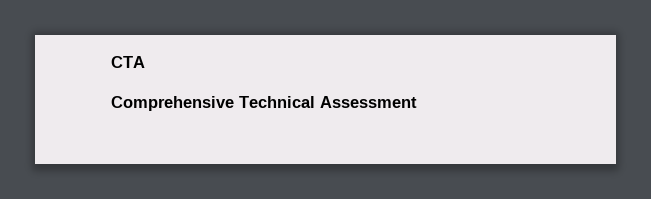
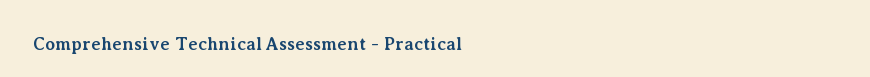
[111,56,145,68] CTA // -> (33, 45) none
(417, 102) none -> [371,37,462,50] - Practical

